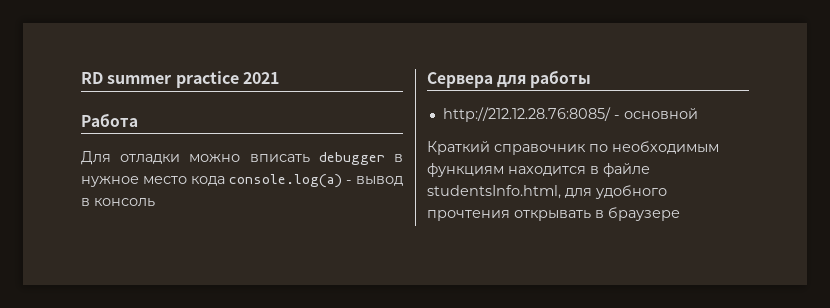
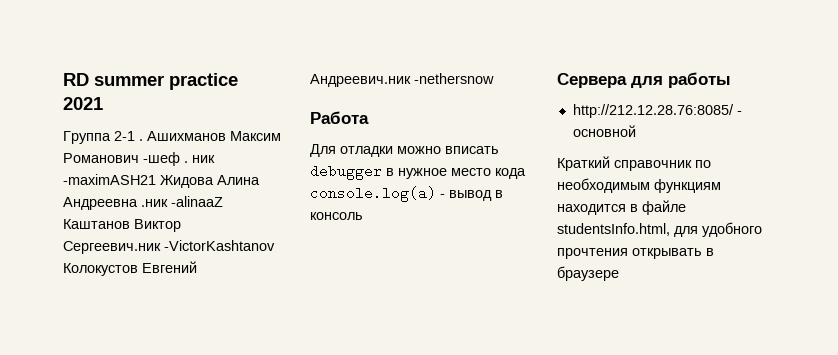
(279, 78) none -> [63,131,281,144] [63,152,215,166] [63,174,260,188] [63,196,223,210] [63,219,181,232] [63,240,275,254] [63,261,197,276] [310,73,494,87] // Группа 2-1 . Ашихманов Максим Романович -шеф . ник -maximASH21 Жидова Алина Андреевна .ник -alinaaZ Каштанов Виктор Сергеевич.ник -VictorKashtanov Колокустов Евгений Андреевич.ник -nethersnow

